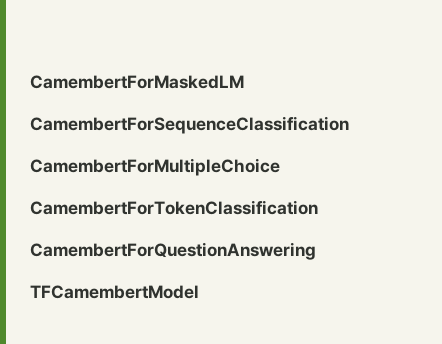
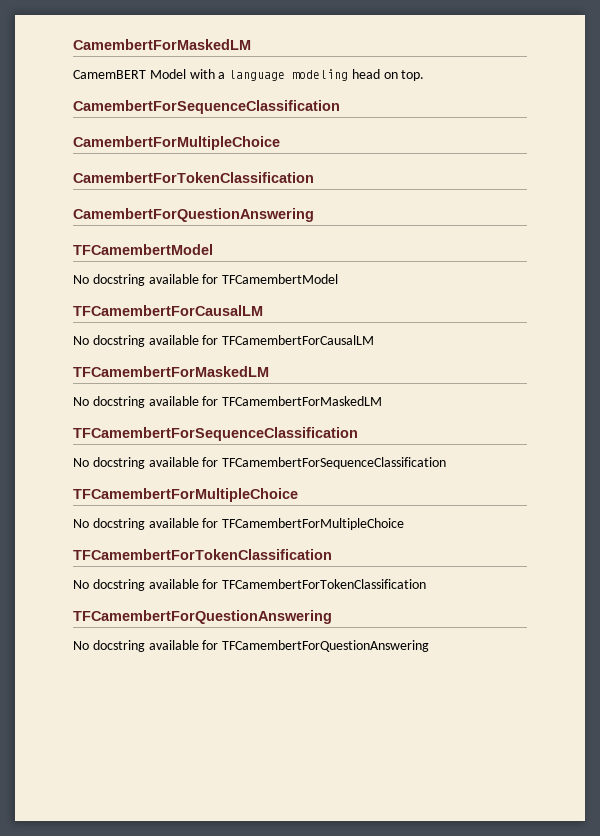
(244, 82) none -> [73,69,425,81] // CamemBERT Model with a language modeling head on top.
(199, 292) none -> [73,274,339,286] [73,305,263,316] [73,335,375,347] [73,366,269,377] [73,396,383,408] [73,427,358,441] [73,457,447,469] [73,488,298,502] [73,518,405,530] [73,549,332,560] [73,579,427,591] [73,610,332,624] [73,640,430,652] // No docstring available for TFCamembertModel // TFCamembertForCausalLM // No docstring available for TFCamembertForCausalLM // TFCamembertForMaskedLM // No docstring available for TFCamembertForMaskedLM // TFCamembertForSequenceClassification // No docstring available for TFCamembertForSequenceClassification // TFCamembertForMultipleChoice // No docstring available for TFCamembertForMultipleChoice // TFCamembertForTokenClassification // No docstring available for TFCamembertForTokenClassification // TFCamembertForQuestionAnswering // No docstring available for TFCamembertForQuestionAnswering

